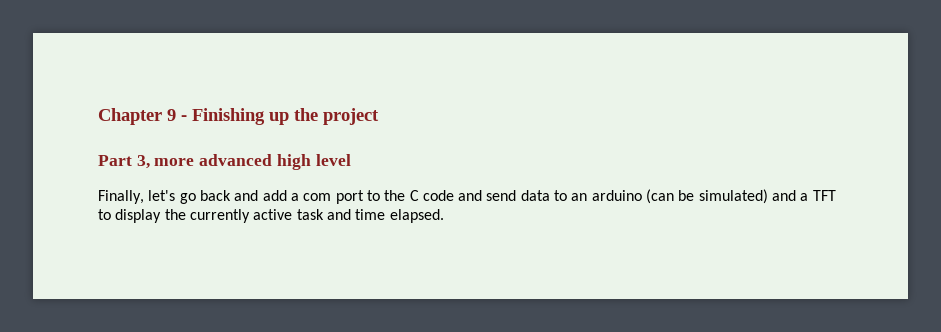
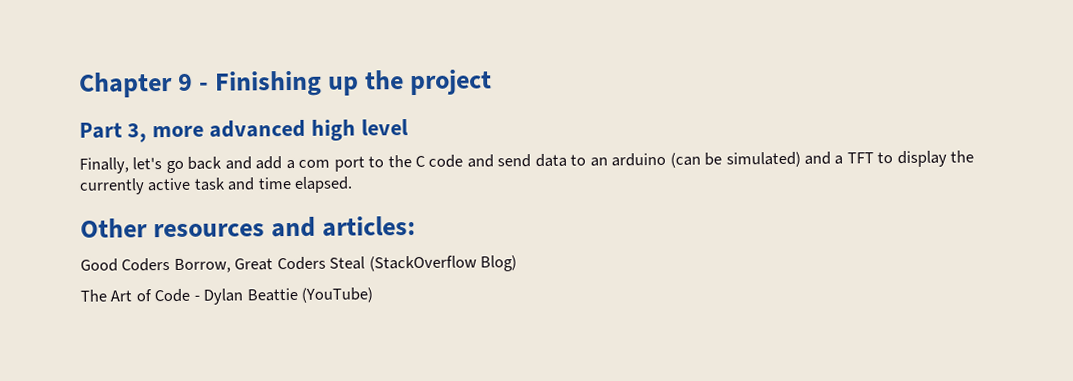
(444, 216) none -> [80,215,417,238] [80,255,518,273] [80,287,374,305] // Other resources and articles: // Good Coders Borrow, Great Coders Steal (StackOverflow Blog) // The Art of Code - Dylan Beattie (YouTube)

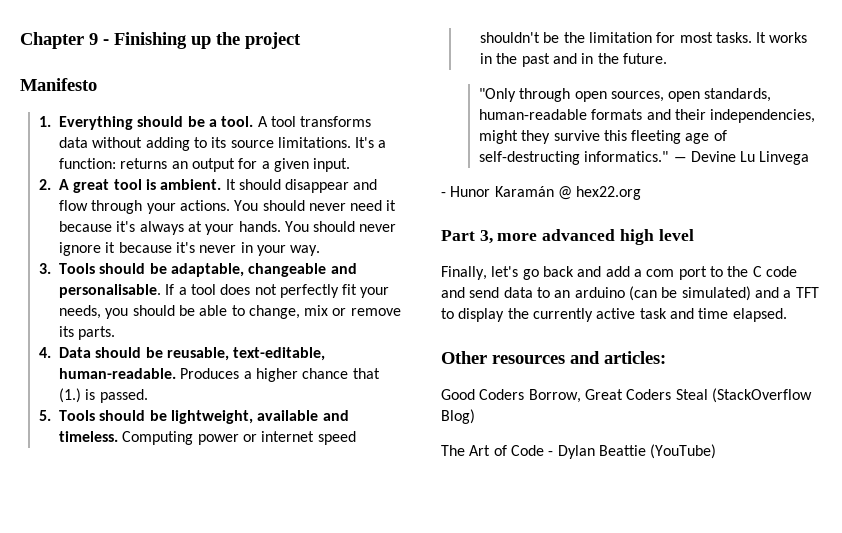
(493, 82) none -> [20,78,97,91] [38,116,372,130] [58,137,387,151] [58,158,351,172] [38,179,378,193] [58,200,397,214] [58,221,397,235] [58,242,321,256] [38,263,357,277] [58,284,390,298] [58,305,401,319] [58,326,116,340] [38,347,326,361] [58,368,380,382] [58,388,148,403] [38,410,349,424] [58,431,356,445] [479,32,808,43] [479,53,667,67] [478,88,772,102] [478,109,816,123] [478,130,727,144] [478,151,810,165] [441,186,642,200] // Manifesto // 1. Everything should be a tool. A tool transforms data without adding to its source limitations. It's a function: returns an output for a given input. // 2. A great tool is ambient. It should disappear and flow through your actions. You should never need it because it's always at your hands. You should never ignore it because it's never in your way. // 3. Tools should be adaptable, changeable and personalisable. If a tool does not perfectly fit your needs, you should be able to change, mix or remove its parts. // 4. Data should be reusable, text-editable, human-readable. Produces a higher chance that (1.) is passed. // 5. Tools should be lightweight, available and timeless. Computing power or internet speed shouldn't be the limitation for most tasks. It works in the past and in the future. // "Only through open sources, open standards, human-readable formats and their independencies, might they survive this fleeting age of self-destructing informatics." ― Devine Lu Linvega // - Hunor Karamán @ hex22.org

